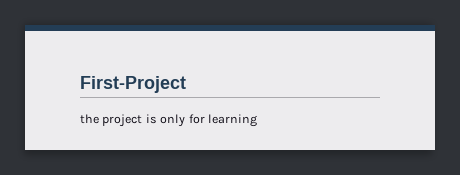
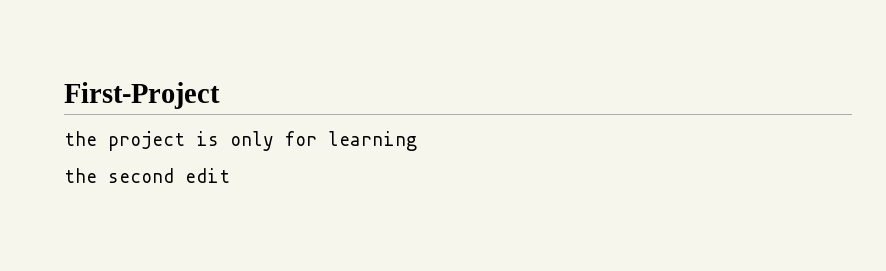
(257, 120) none -> [64,168,230,183] // the second edit

